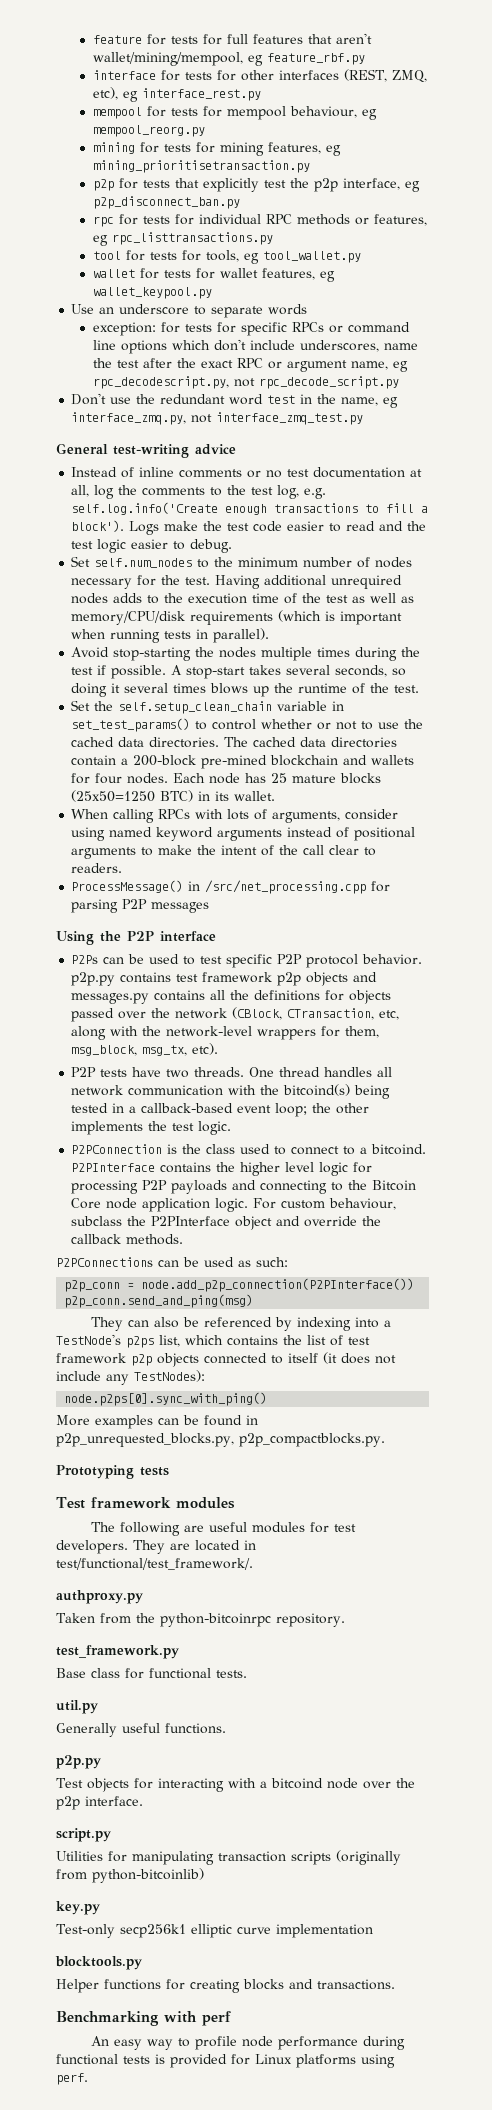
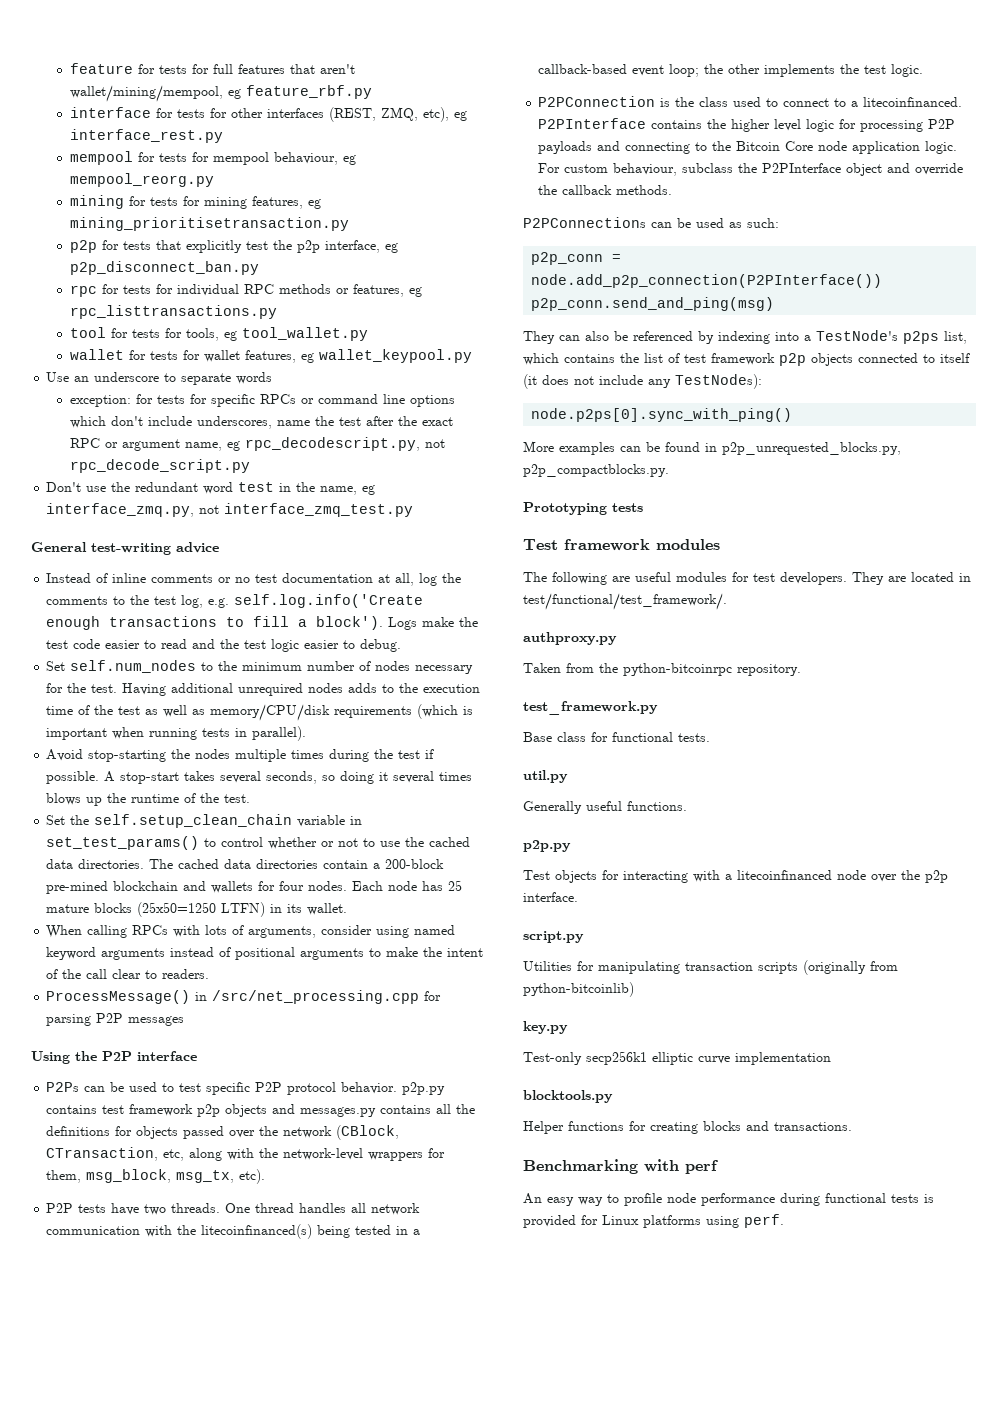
[160,790,194,802] BTC) -> [221,902,266,917] LTFN)
[283,1084,351,1096] bitcoind(s) -> [201,1224,313,1239] litecoinfinanced(s)
[371,1144,427,1155] bitcoind. -> [863,97,963,107] litecoinfinanced.
[270,1778,323,1789] bitcoind -> [737,870,832,880] litecoinfinanced

